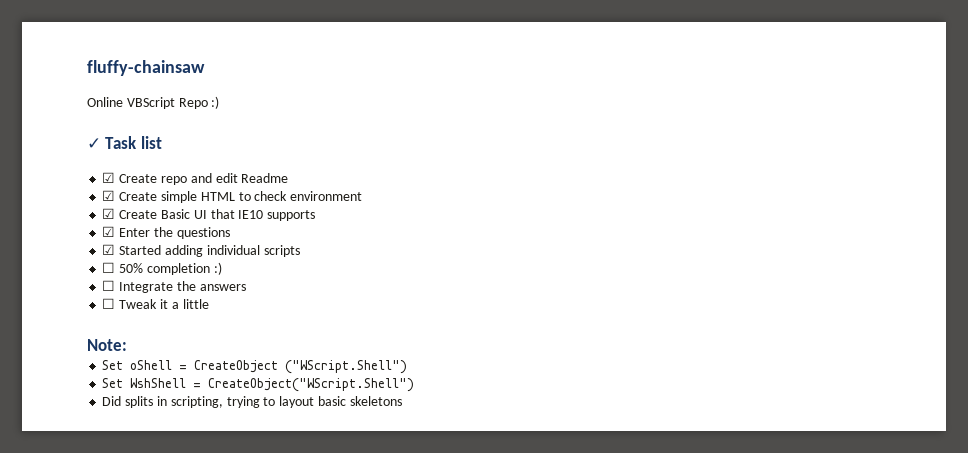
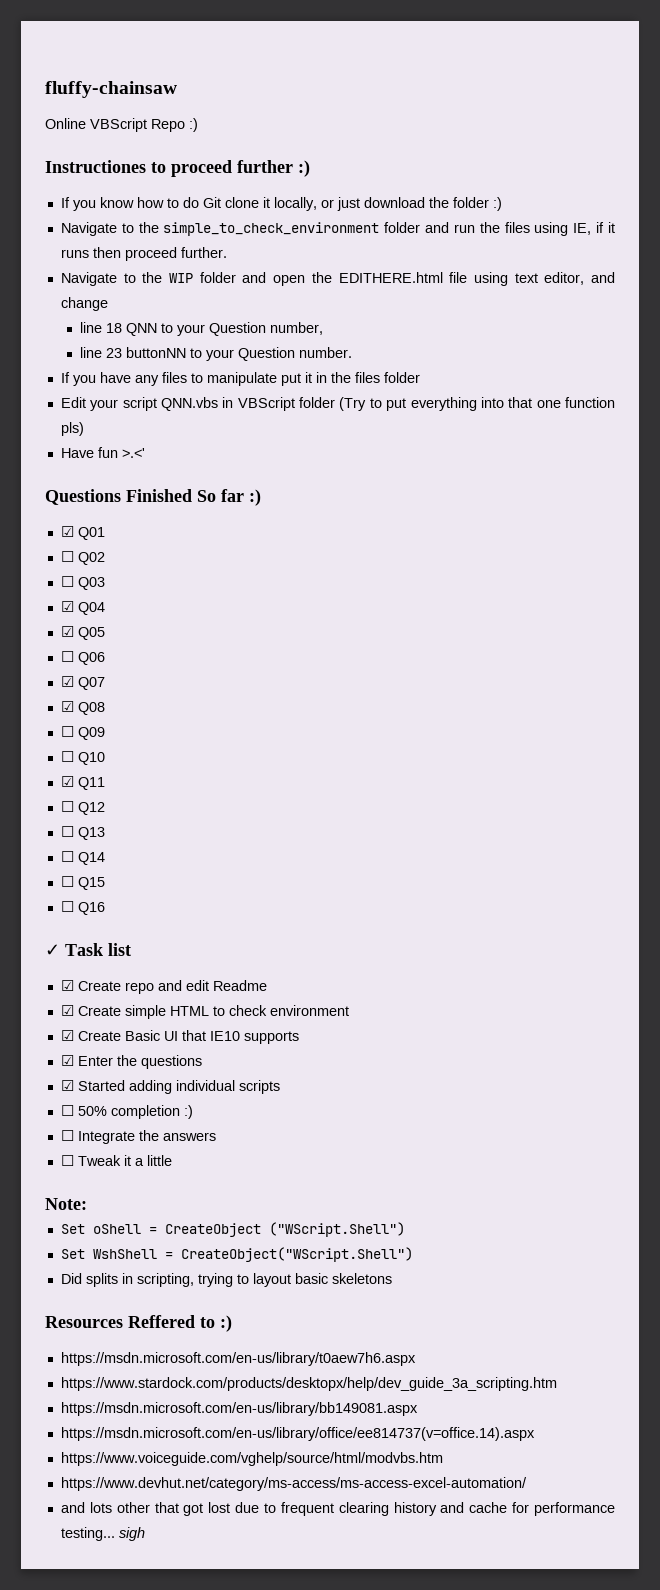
(220, 102) none -> [45,160,310,177] [60,197,502,211] [60,222,615,236] [60,247,227,261] [60,272,615,286] [60,297,108,311] [79,322,323,336] [79,347,352,361] [60,372,420,386] [60,397,615,411] [60,422,84,436] [60,447,145,458] [45,489,261,506] [60,526,105,540] [60,551,105,565] [60,576,105,590] [60,601,105,615] [60,626,105,640] [60,651,105,665] [60,676,105,690] [60,701,105,715] [60,726,105,740] [60,751,105,765] [60,776,105,790] [60,801,105,815] [60,826,105,840] [60,851,105,865] [60,876,105,890] [60,901,105,915] // Instructiones to proceed further :) // If you know how to do Git clone it locally, or just download the folder :) // Navigate to the simple_to_check_environment folder and run the files using IE, if it runs then proceed further. // Navigate to the WIP folder and open the EDITHERE.html file using text editor, and change // line 18 QNN to your Question number, // line 23 buttonNN to your Question number. // If you have any files to manipulate put it in the files folder // Edit your script QNN.vbs in VBScript folder (Try to put everything into that one function pls) // Have fun >.<' // Questions Finished So far :) // ☑ Q01 // ☐ Q02 // ☐ Q03 // ☑ Q04 // ☑ Q05 // ☐ Q06 // ☑ Q07 // ☑ Q08 // ☐ Q09 // ☐ Q10 // ☑ Q11 // ☐ Q12 // ☐ Q13 // ☐ Q14 // ☐ Q15 // ☐ Q16
(402, 401) none -> [45,1315,232,1332] [60,1352,416,1366] [60,1377,557,1391] [60,1402,418,1416] [60,1427,535,1441] [60,1452,443,1466] [60,1477,527,1491] [60,1502,615,1516] [60,1527,145,1541] // Resources Reffered to :) // https://msdn.microsoft.com/en-us/library/t0aew7h6.aspx // https://www.stardock.com/products/desktopx/help/dev_guide_3a_scripting.htm // https://msdn.microsoft.com/en-us/library/bb149081.aspx // https://msdn.microsoft.com/en-us/library/office/ee814737(v=office.14).aspx // https://www.voiceguide.com/vghelp/source/html/modvbs.htm // https://www.devhut.net/category/ms-access/ms-access-excel-automation/ // and lots other that got lost due to frequent clearing history and cache for performance testing... sigh

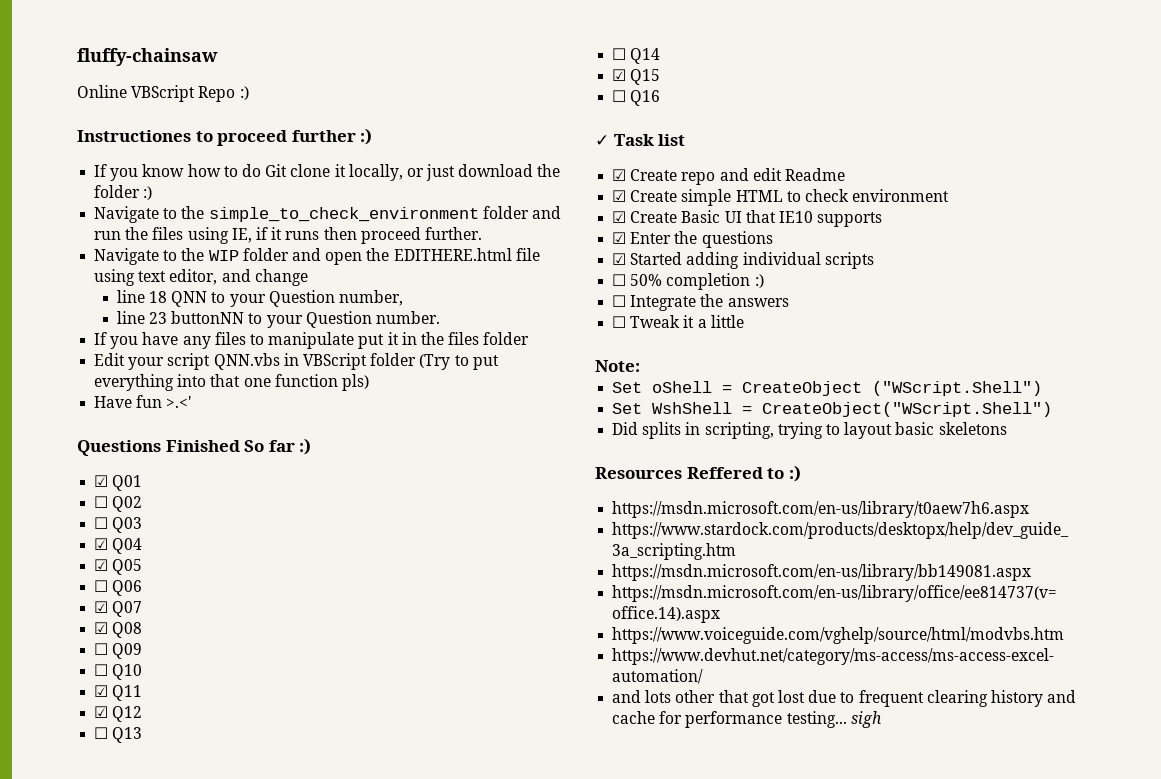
[60,801,74,812] ☐ -> [94,706,109,718] ☑
[60,876,74,887] ☐ -> [612,69,627,81] ☑

